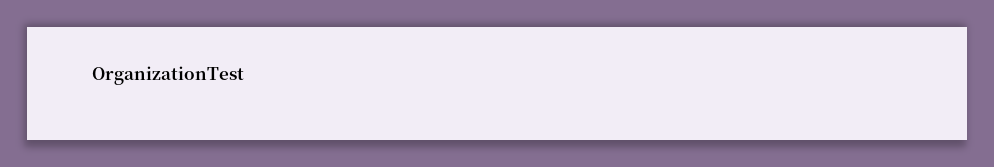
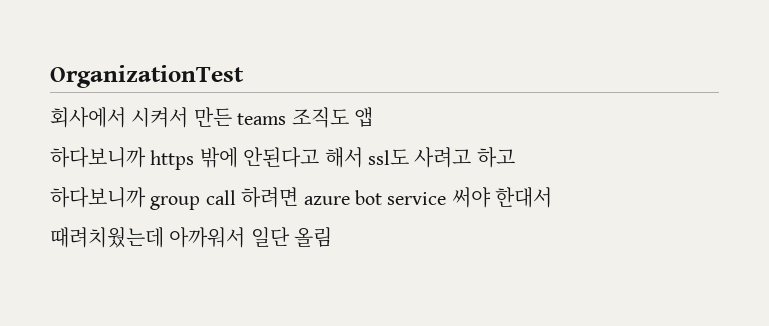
(244, 75) none -> [50,107,373,128] [50,147,515,170] [50,187,553,210] [50,226,333,248] // 회사에서 시켜서 만든 teams 조직도 앱 // 하다보니까 https 밖에 안된다고 해서 ssl도 사려고 하고 // 하다보니까 group call 하려면 azure bot service 써야 한대서 // 때려치웠는데 아까워서 일단 올림

